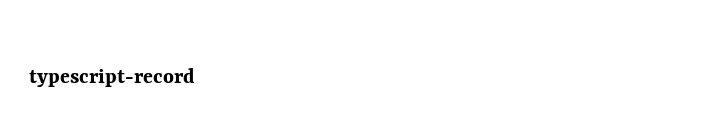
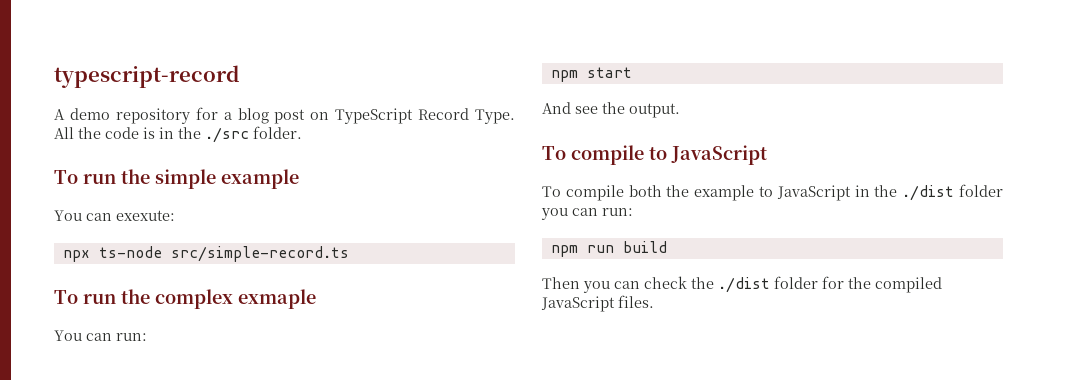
(195, 77) none -> [54,107,515,124] [54,126,302,143] [54,169,299,189] [54,210,175,221] [62,246,349,262] [54,289,316,309] [54,330,147,341] [550,67,632,82] [542,102,680,118] [542,145,767,165] [542,184,1003,201] [541,208,633,220] [550,241,667,257] [542,276,942,293] [541,295,654,312] // A demo repository for a blog post on TypeScript Record Type. All the code is in the ./src folder. // To run the simple example // You can exexute: // npx ts-node src/simple-record.ts // To run the complex exmaple // You can run: // npm start // And see the output. // To compile to JavaScript // To compile both the example to JavaScript in the ./dist folder you can run: // npm run build // Then you can check the ./dist folder for the compiled JavaScript files.

